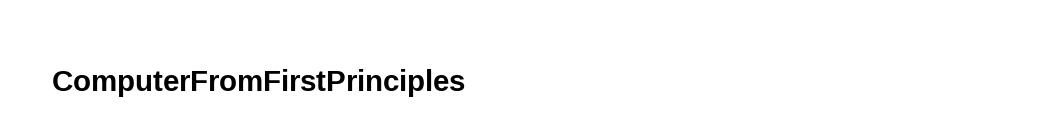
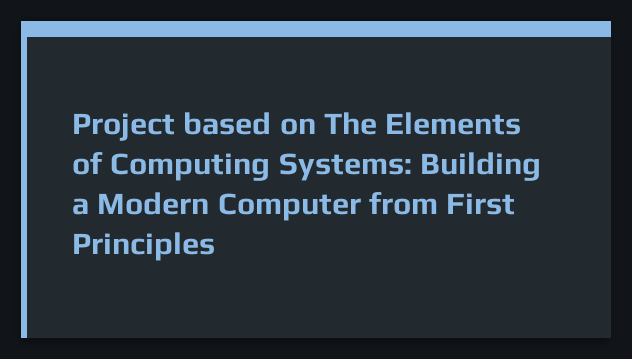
[52,69,465,97] ComputerFromFirstPrinciples -> [72,112,522,141] [72,152,542,181] [72,192,516,221] [72,232,215,261] Project based on The Elements of Computing Systems: Building a Modern Computer from First Principles

